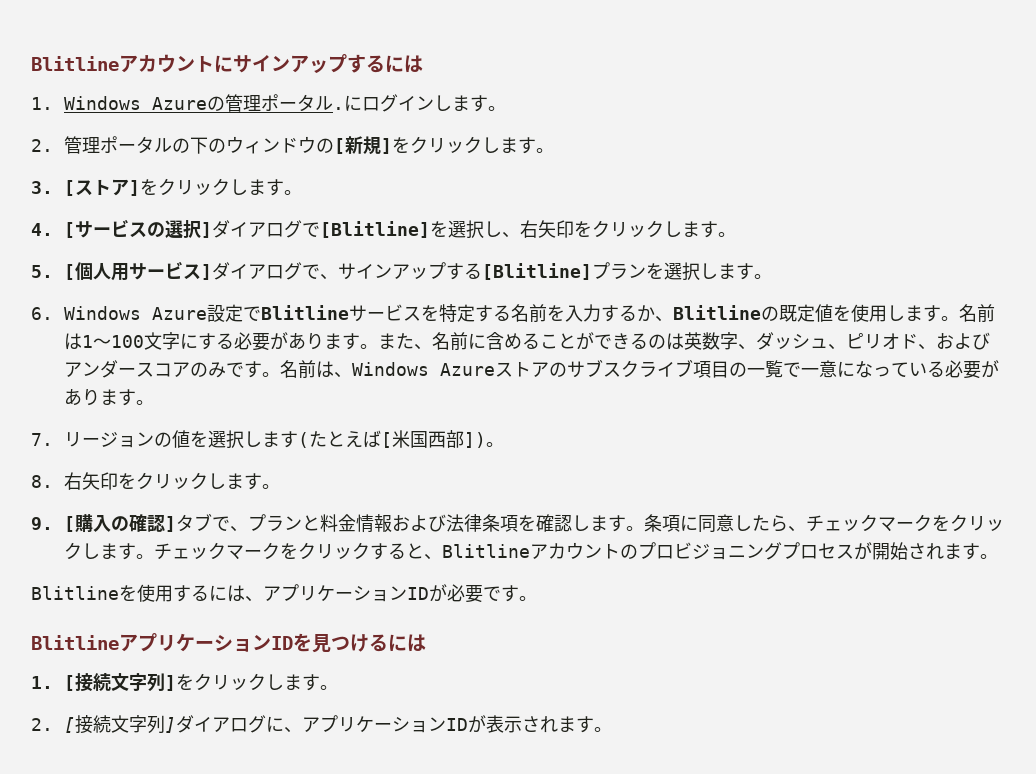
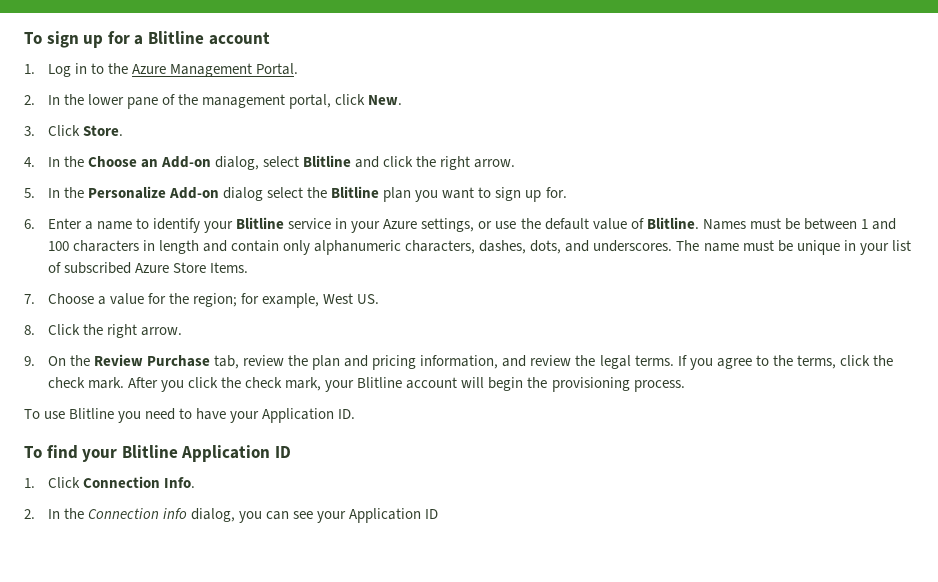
[31,54,423,73] [31,94,507,112] [31,136,555,155] [31,178,303,196] [31,219,737,239] [31,261,773,281] [31,304,996,322] [64,332,991,351] [64,359,1000,379] [64,388,155,406] [31,430,505,449] [31,472,281,490] [31,513,1005,533] [64,542,999,560] [31,584,537,603] [31,633,426,653] [31,672,339,692] [31,715,613,734] Blitlineアカウントにサインアップするには // 1. Windows Azureの管理ポータル.にログインします。 // 2.管理ポータルの下のウィンドウの[新規]をクリックします。 // 3. [ストア]をクリックします。 // 4. [サービスの選択]ダイアログで[Blitline]を選択し、右矢印をクリックします。 // 5. [個人用サービス]ダイアログで、サインアップする[Blitline]プランを選択します。 // 6. Windows Azure設定でBlitlineサービスを特定する名前を入力するか、Blitlineの既定値を使用します。名前は1～100文字にする必要があります。また、名前に含めることができるのは英数字、ダッシュ、ピリオド、およびアンダースコアのみです。名前は、Windows Azureストアのサブスクライブ項目の一覧で一意になっている必要があります。 // 7.リージョンの値を選択します(たとえば[米国西部])。 // 8.右矢印をクリックします。 // 9. [購入の確認]タブで、プランと料金情報および法律条項を確認します。条項に同意したら、チェックマークをクリックします。チェックマークをクリックすると、Blitlineアカウントのプロビジョニングプロセスが開始されます。 // Blitlineを使用するには、アプリケーションIDが必要です。 // BlitlineアプリケーションIDを見つけるには // 1. [接続文字列]をクリックします。 // 2. [接続文字列]ダイアログに、アプリケーションIDが表示されます。 -> [24,31,270,48] [24,63,299,77] [24,94,403,109] [24,125,123,136] [24,155,516,170] [24,186,567,202] [24,217,897,233] [47,240,911,255] [47,262,249,274] [24,293,380,308] [24,324,182,338] [24,354,893,370] [47,377,685,392] [24,408,356,423] [24,445,291,462] [24,476,195,488] [24,508,439,523] To sign up for a Blitline account // 1. Log in to the Azure Management Portal. // 2. In the lower pane of the management portal, click New. // 3. Click Store. // 4. In the Choose an Add-on dialog, select Blitline and click the right arrow. // 5. In the Personalize Add-on dialog select the Blitline plan you want to sign up for. // 6. Enter a name to identify your Blitline service in your Azure settings, or use the default value of Blitline. Names must be between 1 and 100 characters in length and contain only alphanumeric characters, dashes, dots, and underscores. The name must be unique in your list of subscribed Azure Store Items. // 7. Choose a value for the region; for example, West US. // 8. Click the right arrow. // 9. On the Review Purchase tab, review the plan and pricing information, and review the legal terms. If you agree to the terms, click the check mark. After you click the check mark, your Blitline account will begin the provisioning process. // To use Blitline you need to have your Application ID. // To find your Blitline Application ID // 1. Click Connection Info. // 2. In the Connection info dialog, you can see your Application ID

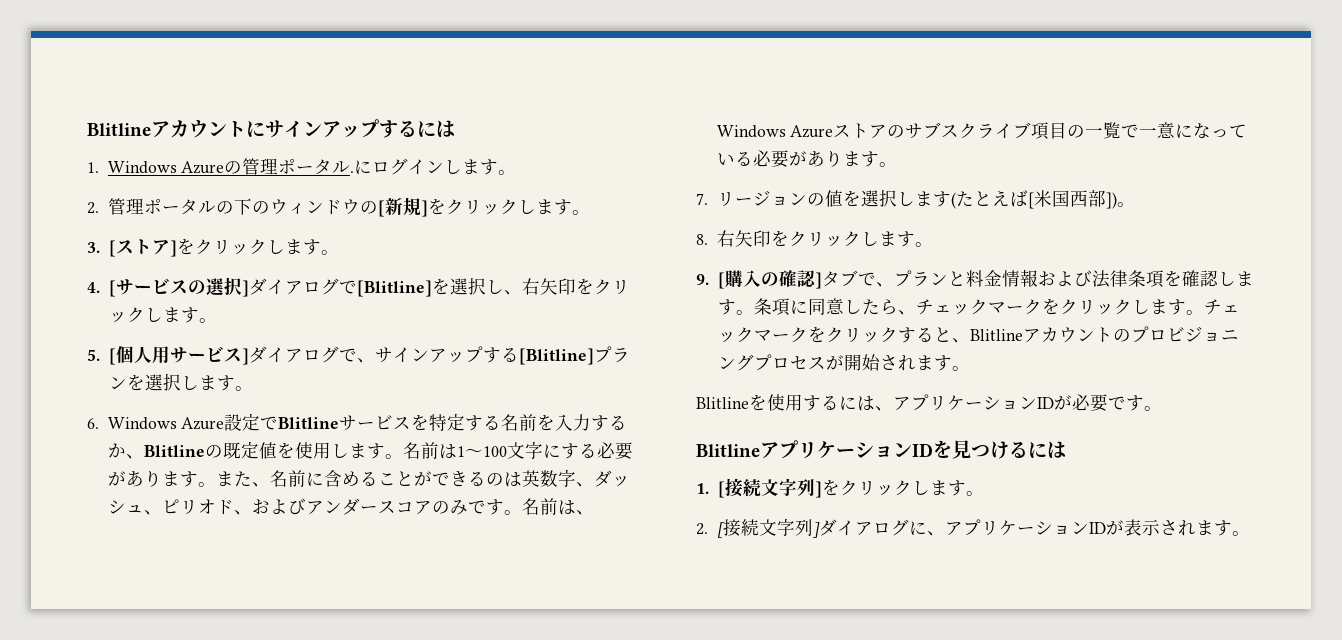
[24,31,270,48] [24,63,299,77] [24,94,403,109] [24,125,123,136] [24,155,516,170] [24,186,567,202] [24,217,897,233] [47,240,911,255] [47,262,249,274] [24,293,380,308] [24,324,182,338] [24,354,893,370] [47,377,685,392] [24,408,356,423] [24,445,291,462] [24,476,195,488] [24,508,439,523] To sign up for a Blitline account // 1. Log in to the Azure Management Portal. // 2. In the lower pane of the management portal, click New. // 3. Click Store. // 4. In the Choose an Add-on dialog, select Blitline and click the right arrow. // 5. In the Personalize Add-on dialog select the Blitline plan you want to sign up for. // 6. Enter a name to identify your Blitline service in your Azure settings, or use the default value of Blitline. Names must be between 1 and 100 characters in length and contain only alphanumeric characters, dashes, dots, and underscores. The name must be unique in your list of subscribed Azure Store Items. // 7. Choose a value for the region; for example, West US. // 8. Click the right arrow. // 9. On the Review Purchase tab, review the plan and pricing information, and review the legal terms. If you agree to the terms, click the check mark. After you click the check mark, your Blitline account will begin the provisioning process. // To use Blitline you need to have your Application ID. // To find your Blitline Application ID // 1. Click Connection Info. // 2. In the Connection info dialog, you can see your Application ID -> [87,119,455,138] [87,158,517,175] [87,197,590,217] [87,238,339,257] [87,277,630,297] [108,307,217,323] [87,346,630,365] [108,373,253,391] [87,413,628,432] [107,441,633,460] [107,469,630,487] [107,498,594,515] [716,122,1248,140] [716,150,897,168] [696,189,1135,209] [696,230,933,247] [696,269,1254,289] [717,298,1240,316] [717,326,1239,343] [717,354,970,371] [696,394,1162,412] [696,440,1066,459] [696,478,984,498] [696,518,1250,538] Blitlineアカウントにサインアップするには // 1. Windows Azureの管理ポータル.にログインします。 // 2.管理ポータルの下のウィンドウの[新規]をクリックします。 // 3. [ストア]をクリックします。 // 4. [サービスの選択]ダイアログで[Blitline]を選択し、右矢印をクリックします。 // 5. [個人用サービス]ダイアログで、サインアップする[Blitline]プランを選択します。 // 6. Windows Azure設定でBlitlineサービスを特定する名前を入力するか、Blitlineの既定値を使用します。名前は1～100文字にする必要があります。また、名前に含めることができるのは英数字、ダッシュ、ピリオド、およびアンダースコアのみです。名前は、Windows Azureストアのサブスクライブ項目の一覧で一意になっている必要があります。 // 7.リージョンの値を選択します(たとえば[米国西部])。 // 8.右矢印をクリックします。 // 9. [購入の確認]タブで、プランと料金情報および法律条項を確認します。条項に同意したら、チェックマークをクリックします。チェックマークをクリックすると、Blitlineアカウントのプロビジョニングプロセスが開始されます。 // Blitlineを使用するには、アプリケーションIDが必要です。 // BlitlineアプリケーションIDを見つけるには // 1. [接続文字列]をクリックします。 // 2. [接続文字列]ダイアログに、アプリケーションIDが表示されます。

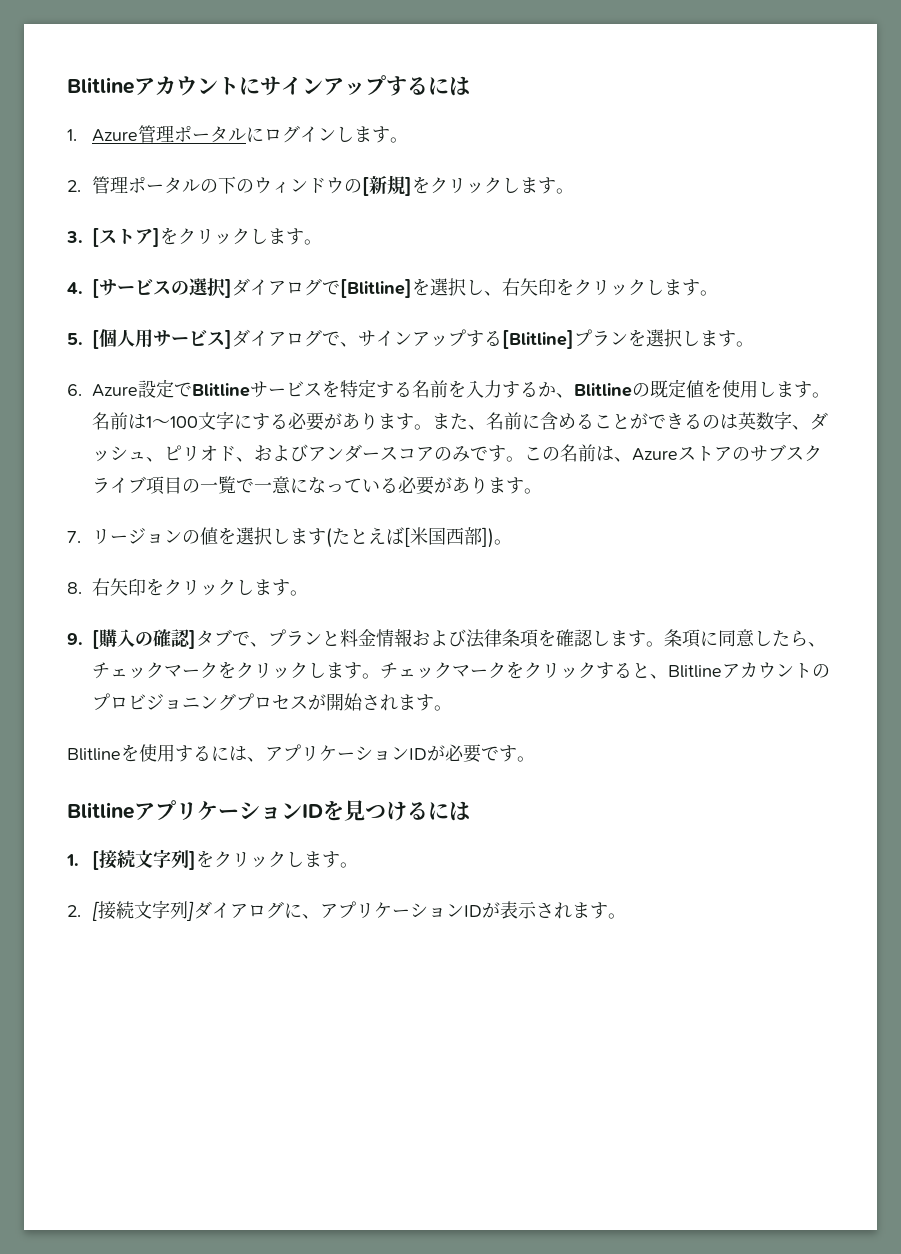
[107,158,355,175] Windows Azureの管理ポータル. -> [91,125,246,143] Azure管理ポータル
[107,417,177,430] Windows -> (82, 390) none
(522, 512) none -> [523,446,560,461] この
[716,125,786,138] Windows -> (632, 459) none

